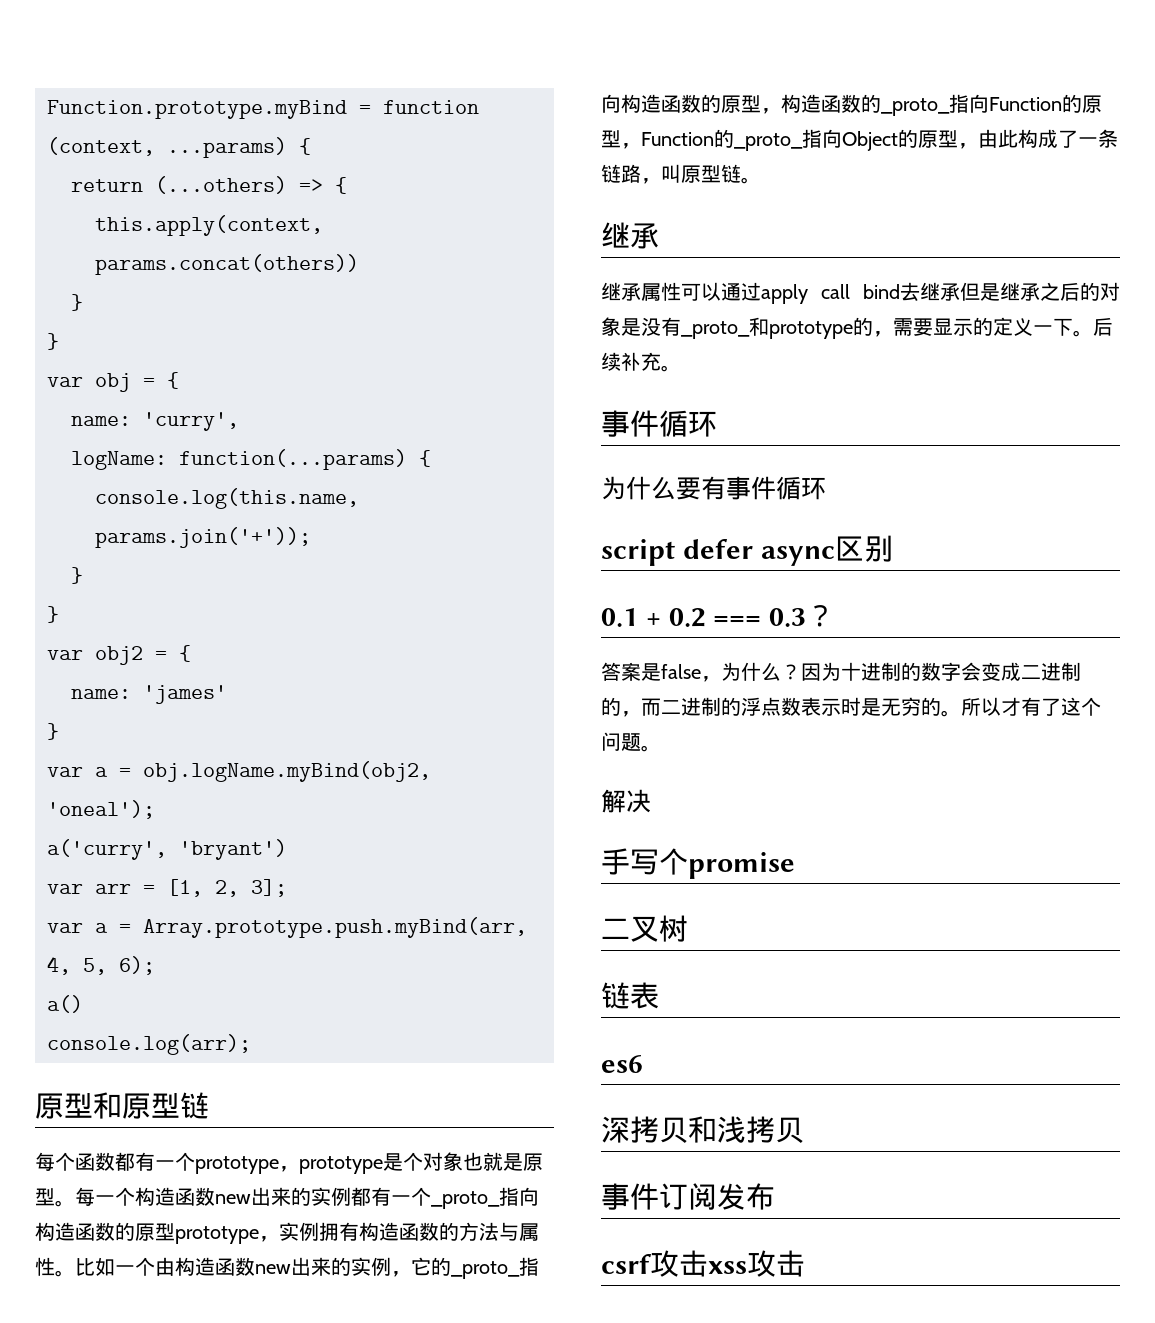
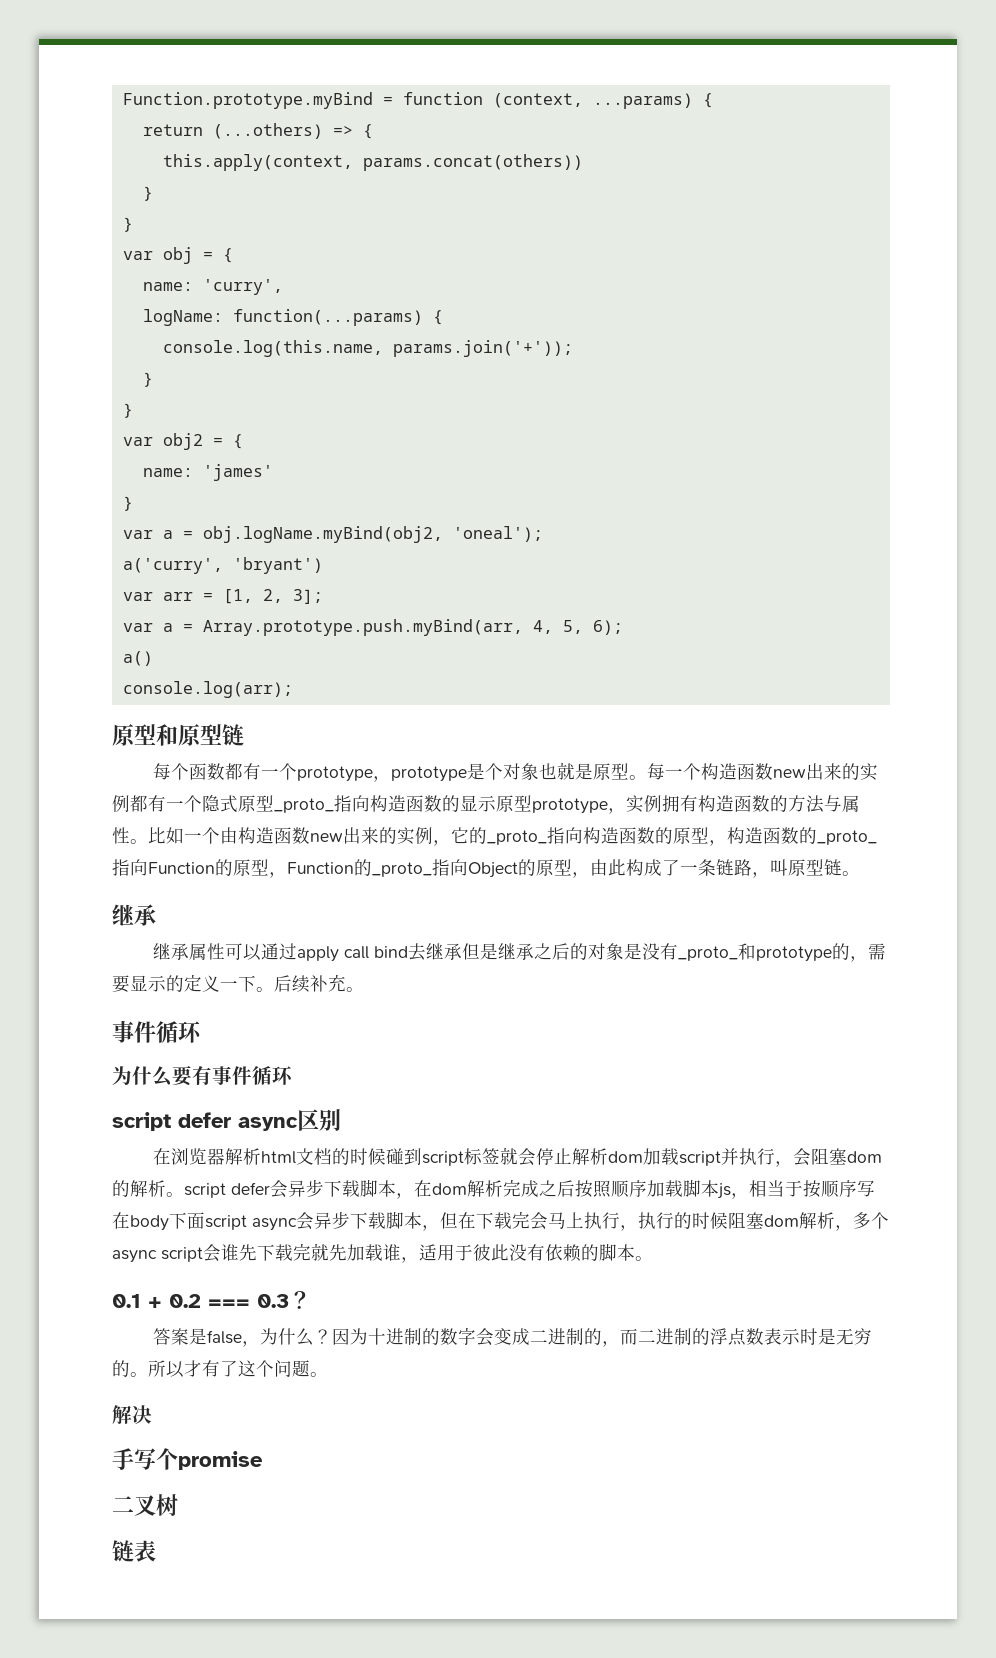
[431,1187,539,1209] [35,1222,135,1241] _proto_指向构造函数的 -> [202,795,496,813] 隐式原型_proto_指向构造函数的显示
(893, 548) none -> [153,1147,883,1167] [112,1179,875,1199] [112,1211,889,1231] [112,1243,653,1263] // 在浏览器解析html文档的时候碰到script标签就会停止解析dom加载script并执行，会阻塞dom的解析。script defer会异步下载脚本，在dom解析完成之后按照顺序加载脚本js，相当于按顺序写在body下面script async会异步下载脚本，但在下载完会马上执行，执行的时候阻塞dom解析，多个async script会谁先下载完就先加载谁，适用于彼此没有依赖的脚本。
[601,1055,643,1073] [601,1116,804,1143] [601,1183,775,1210] [601,1250,805,1277] // es6 // 深拷贝和浅拷贝 // 事件订阅发布 // csrf攻击xss攻击 -> (156, 1551) none

